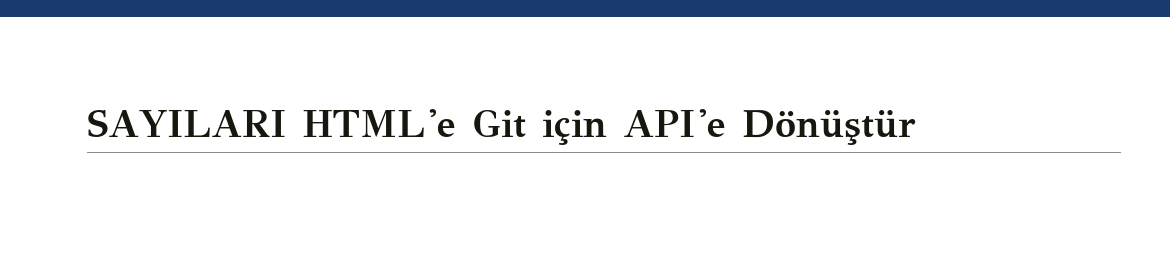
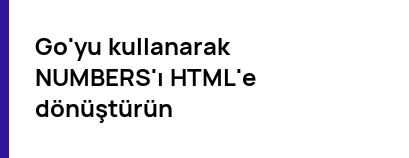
[87,109,916,145] SAYILARI HTML'e Git için API'e Dönüştür -> [35,38,232,61] [35,69,257,86] [35,100,173,123] Go'yu kullanarak NUMBERS'ı HTML'e dönüştürün

